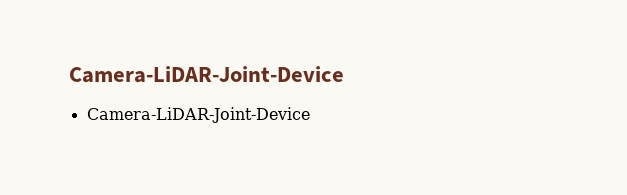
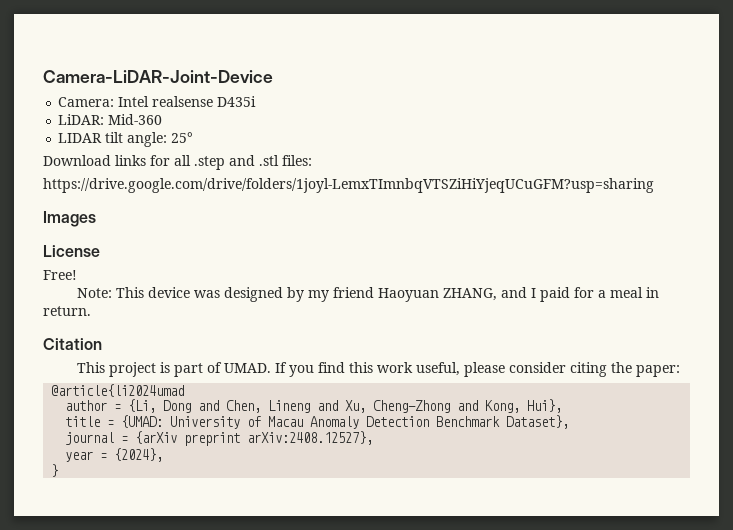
[86,107,310,123] Camera-LiDAR-Joint-Device -> [58,96,257,107] [58,114,163,125] [58,132,194,147] [43,155,312,170] [43,178,654,193] [43,211,96,227] [43,245,100,257] [43,270,77,280] [77,287,660,302] [43,306,91,316] [43,338,102,350] [77,362,681,377] [51,384,185,397] [65,399,563,413] [65,415,570,429] [65,431,374,446] [65,448,164,462] [51,464,59,477] Camera: Intel realsense D435i // LiDAR: Mid-360 // LIDAR tilt angle: 25° // Download links for all .step and .stl files: // https://drive.google.com/drive/folders/1joyl-LemxTImnbqVTSZiHiYjeqUCuGFM?usp=sharing // Images // License // Free! // Note: This device was designed by my friend Haoyuan ZHANG, and I paid for a meal in return. // Citation // This project is part of UMAD. If you find this work useful, please consider citing the paper: // @article{li2024umad // author = {Li, Dong and Chen, Lineng and Xu, Cheng-Zhong and Kong, Hui}, // title = {UMAD: University of Macau Anomaly Detection Benchmark Dataset}, // journal = {arXiv preprint arXiv:2408.12527}, // year = {2024}, // }

